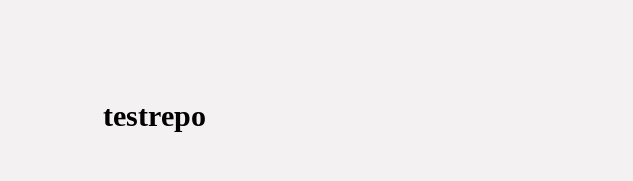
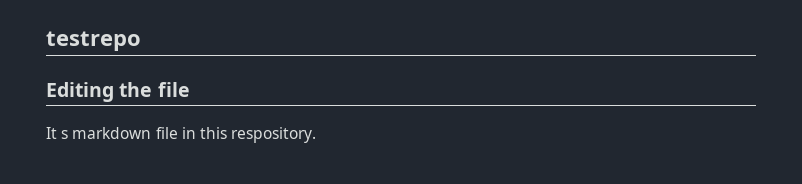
(206, 120) none -> [46,82,190,102] [46,127,317,143] // Editing the file // It s markdown file in this respository.

